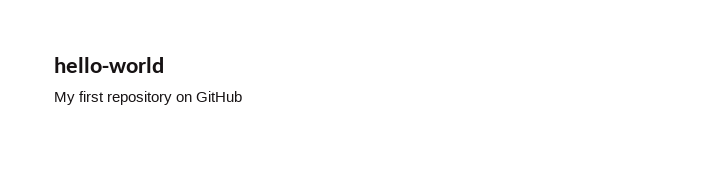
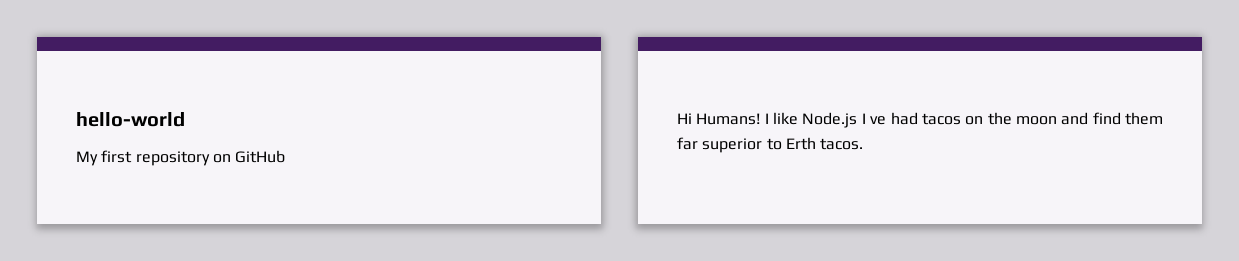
(243, 96) none -> [677,112,1163,128] [677,137,864,153] // Hi Humans! I like Node.js I ve had tacos on the moon and find them far superior to Erth tacos.

